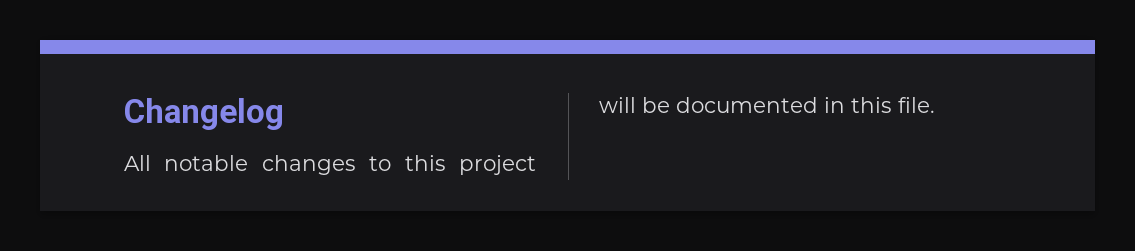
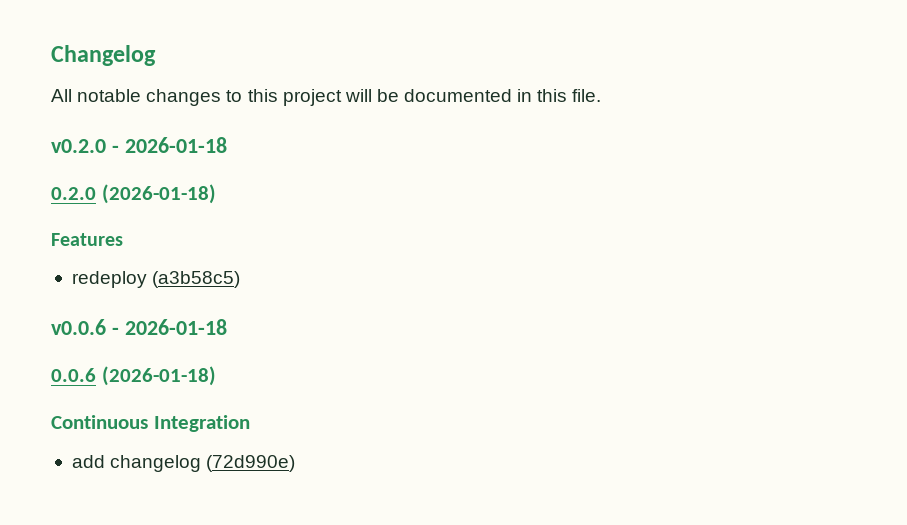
(935, 105) none -> [51,137,227,153] [51,184,216,204] [51,233,123,246] [71,271,241,288] [51,319,227,335] [51,366,216,386] [51,415,250,432] [71,455,296,472] // v0.2.0 - 2026-01-18 // 0.2.0 (2026-01-18) // Features // redeploy (a3b58c5) // v0.0.6 - 2026-01-18 // 0.0.6 (2026-01-18) // Continuous Integration // add changelog (72d990e)

